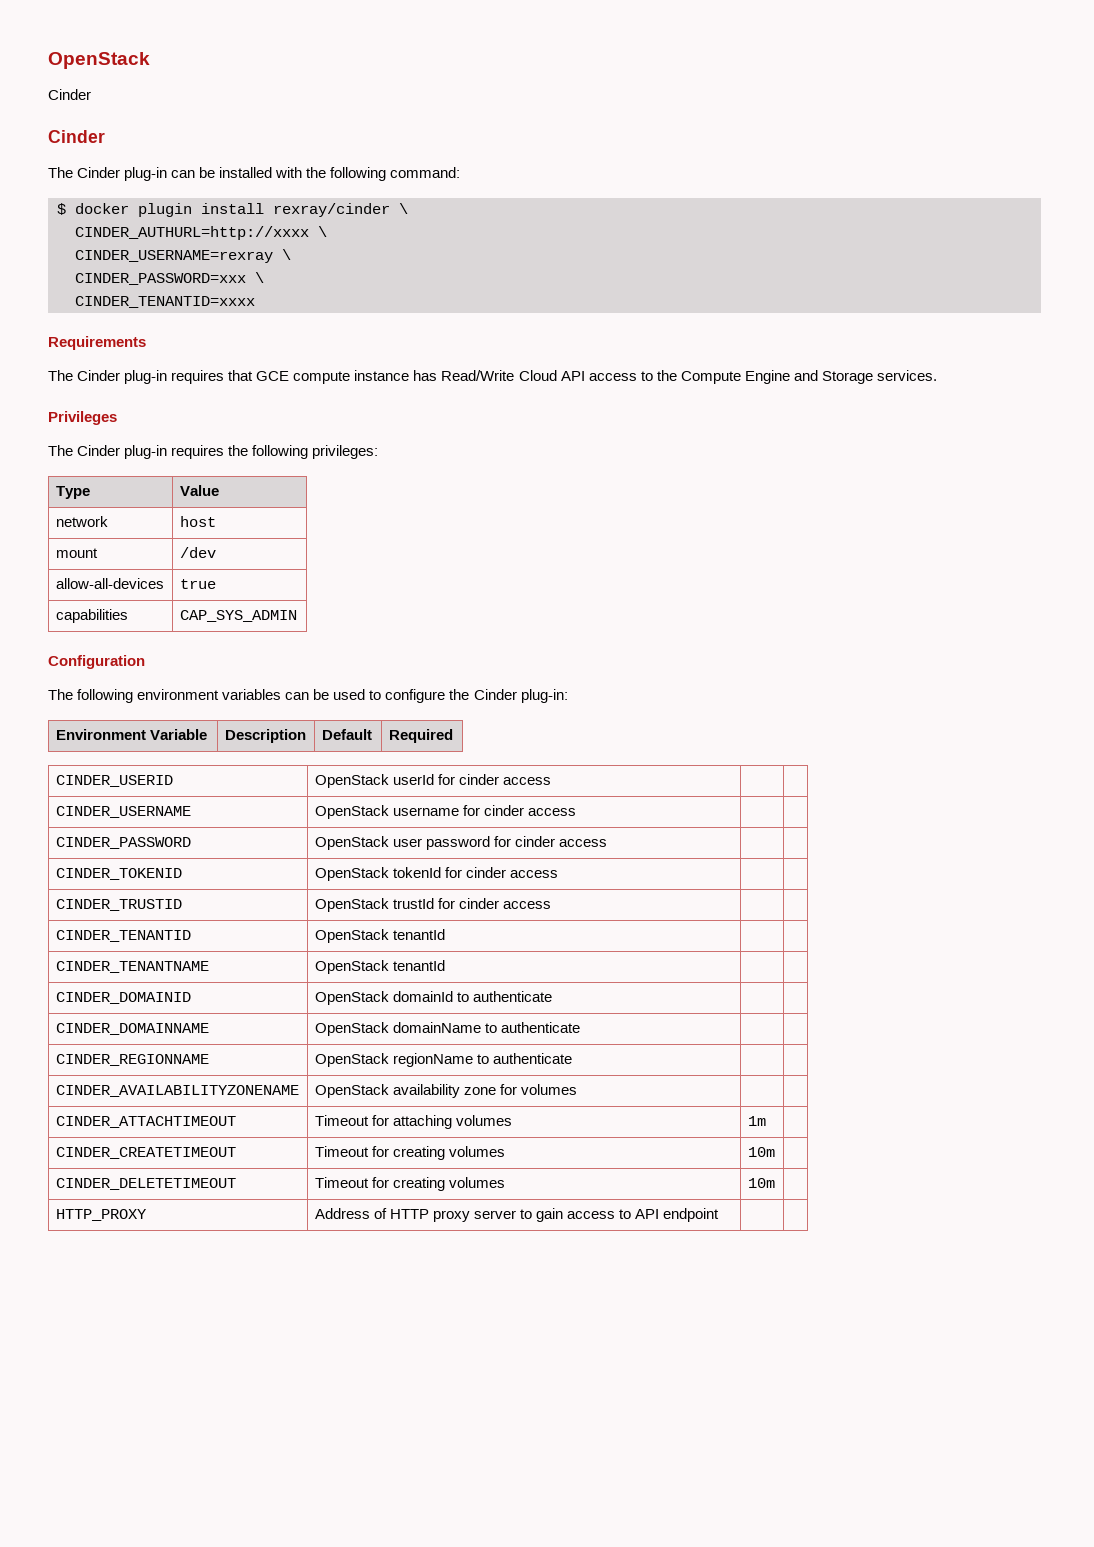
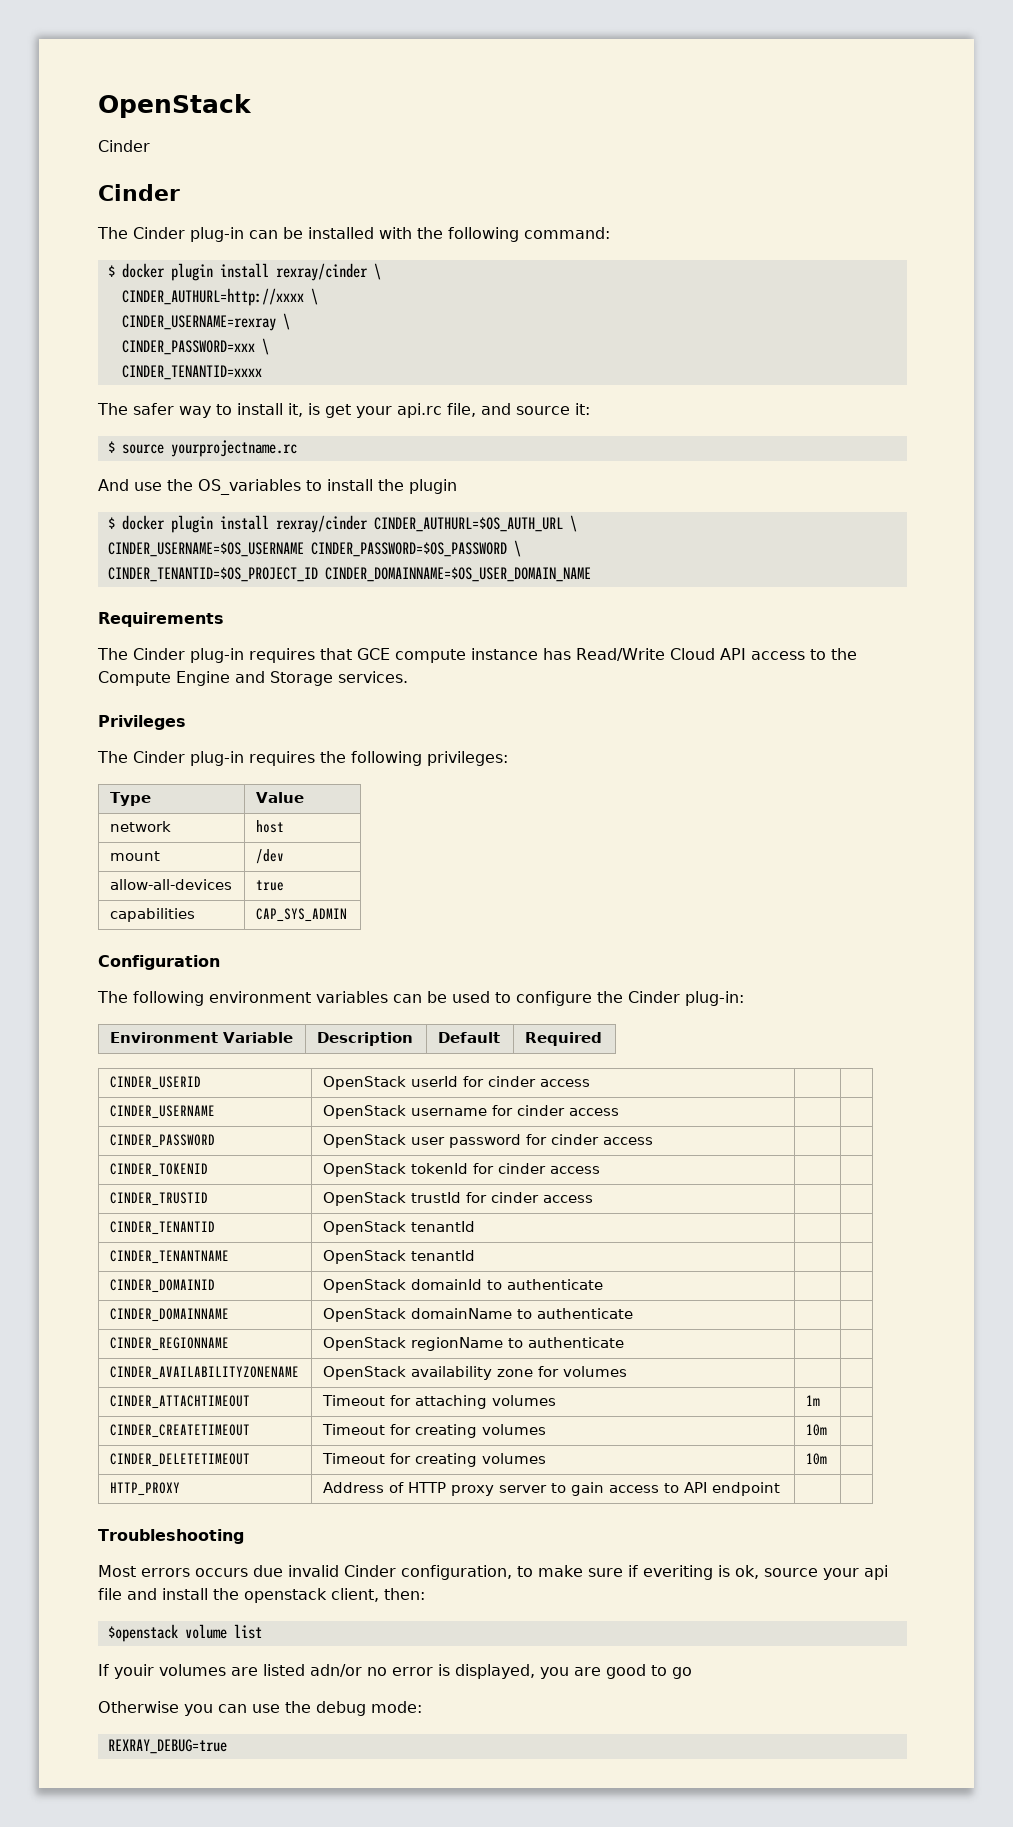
(255, 302) none -> [97,403,590,418] [107,440,297,457] [98,479,457,495] [107,515,577,533] [107,540,521,557] [107,567,591,582] // The safer way to install it, is get your api.rc file, and source it: // $ source yourprojectname.rc // And use the OS_variables to install the plugin // $ docker plugin install rexray/cinder CINDER_AUTHURL=$OS_AUTH_URL \ // CINDER_USERNAME=$OS_USERNAME CINDER_PASSWORD=$OS_PASSWORD \ // CINDER_TENANTID=$OS_PROJECT_ID CINDER_DOMAINNAME=$OS_USER_DOMAIN_NAME
(720, 1215) none -> [98,1529,244,1544] [98,1565,888,1580] [98,1588,425,1603] [107,1624,262,1642] [98,1664,692,1679] [98,1701,422,1716] [107,1739,227,1754] // Troubleshooting // Most errors occurs due invalid Cinder configuration, to make sure if everiting is ok, source your api file and install the openstack client, then: // $openstack volume list // If youir volumes are listed adn/or no error is displayed, you are good to go // Otherwise you can use the debug mode: // REXRAY_DEBUG=true

